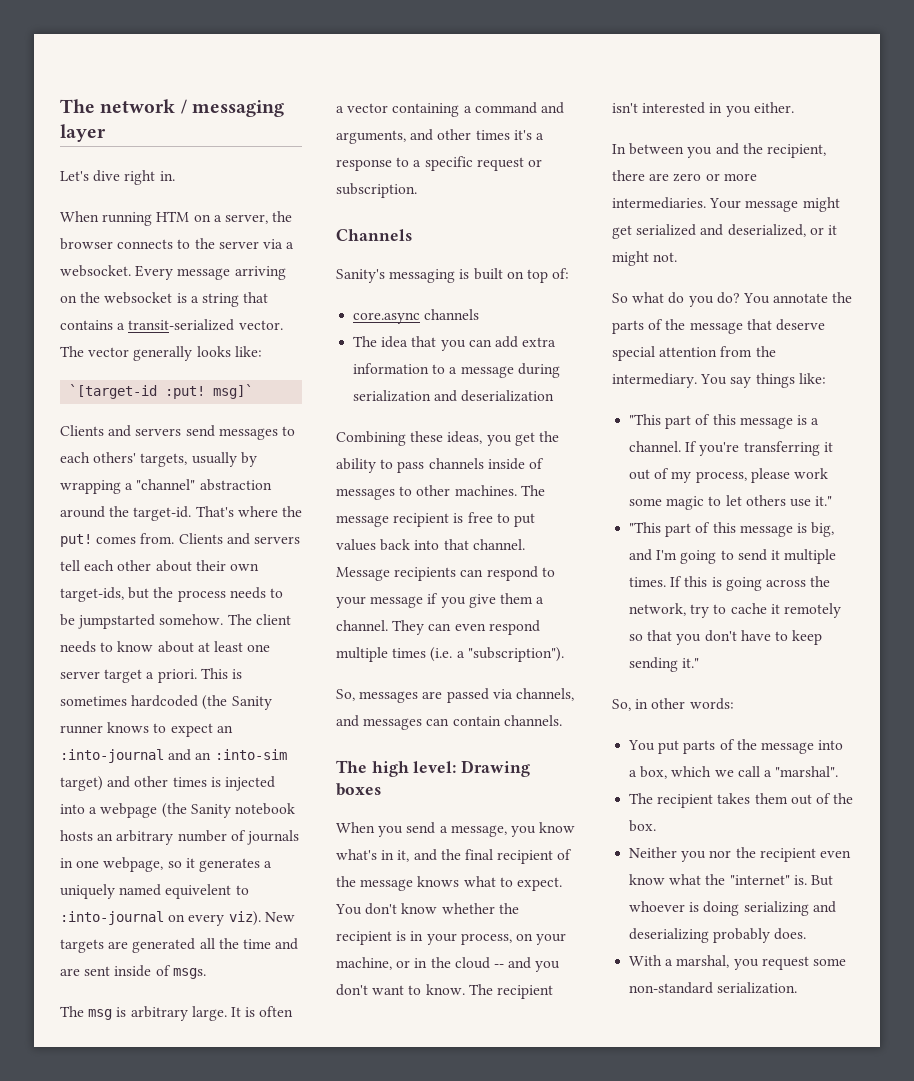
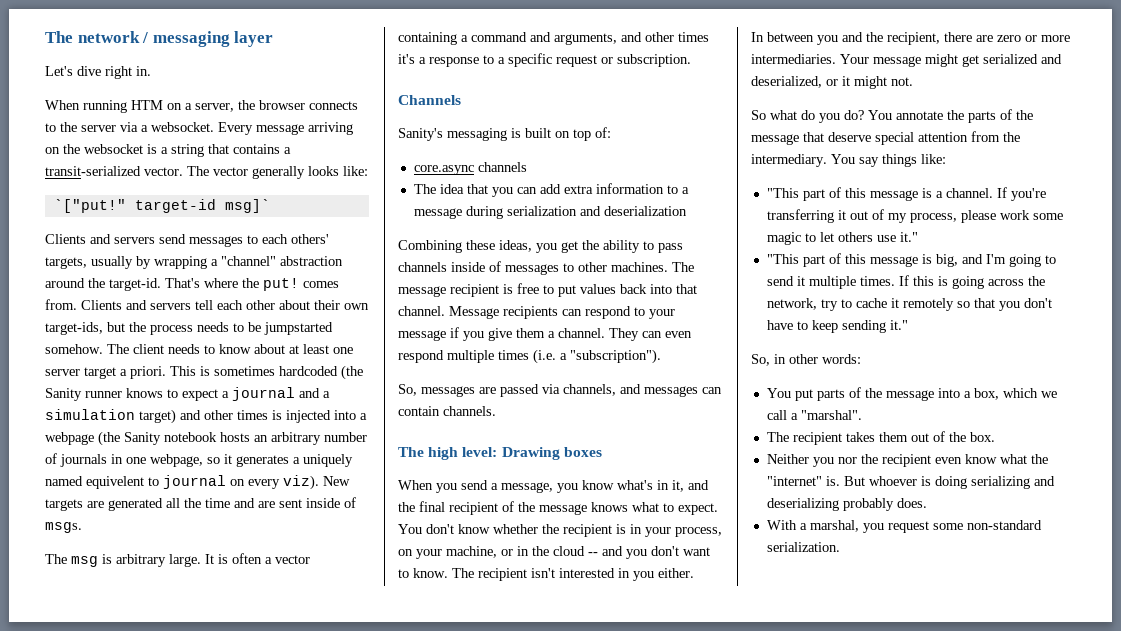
[69,384,206,399] `[target-id :put! -> [53,199,216,213] `["put!" target-id
[216,725,233,733] [60,749,287,763] an :into-journal and an :into-sim -> [222,387,330,401] [45,409,135,420] a journal and a simulation
[60,911,164,925] :into-journal -> [163,475,226,489] journal

